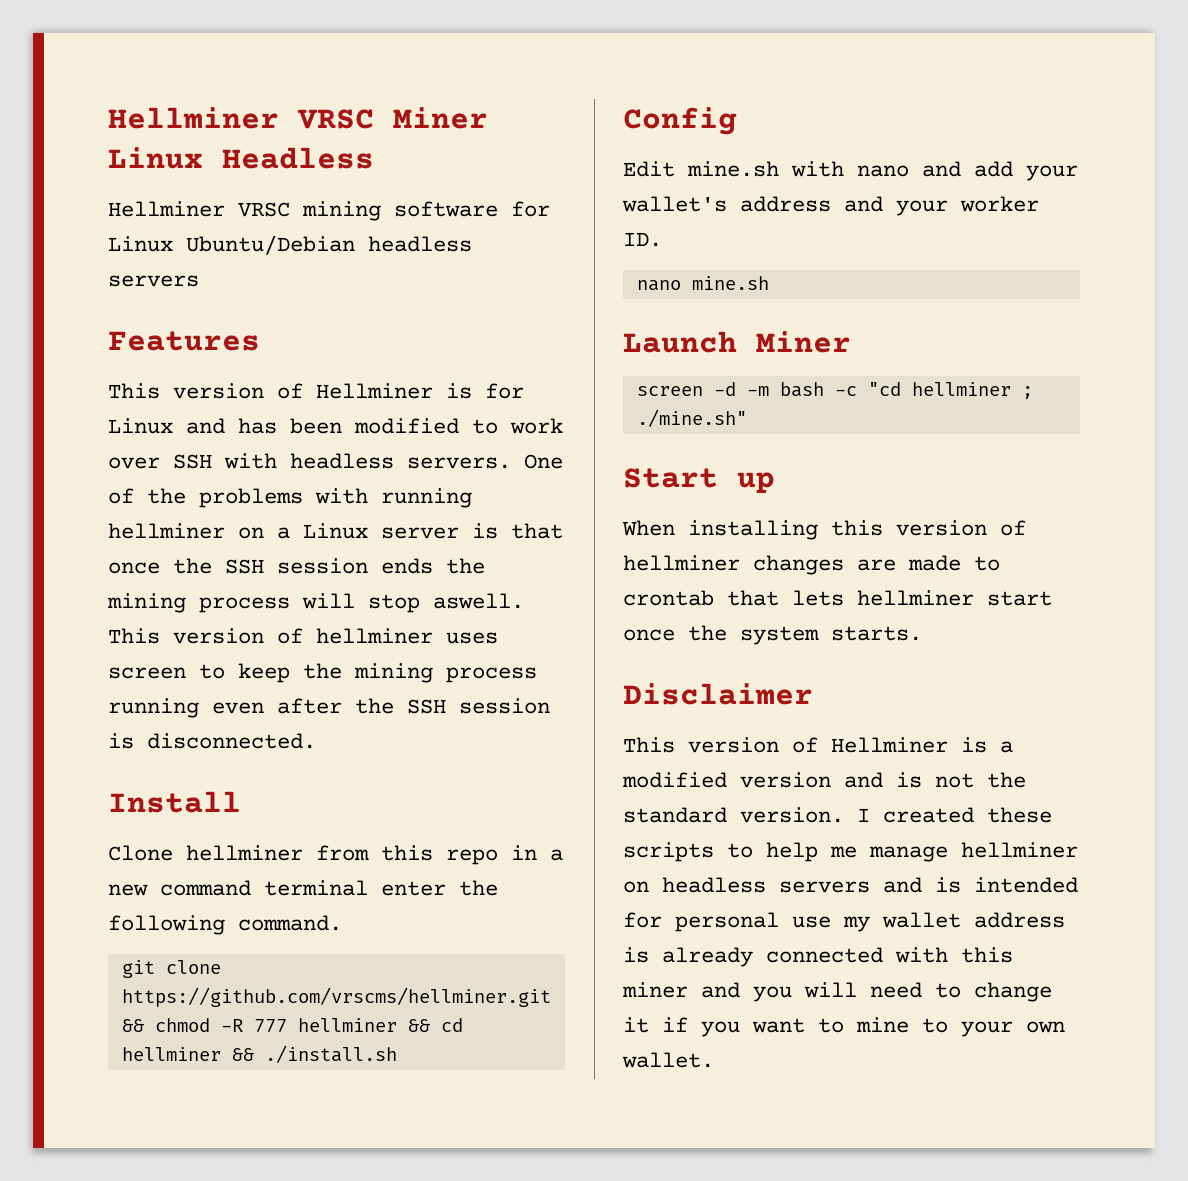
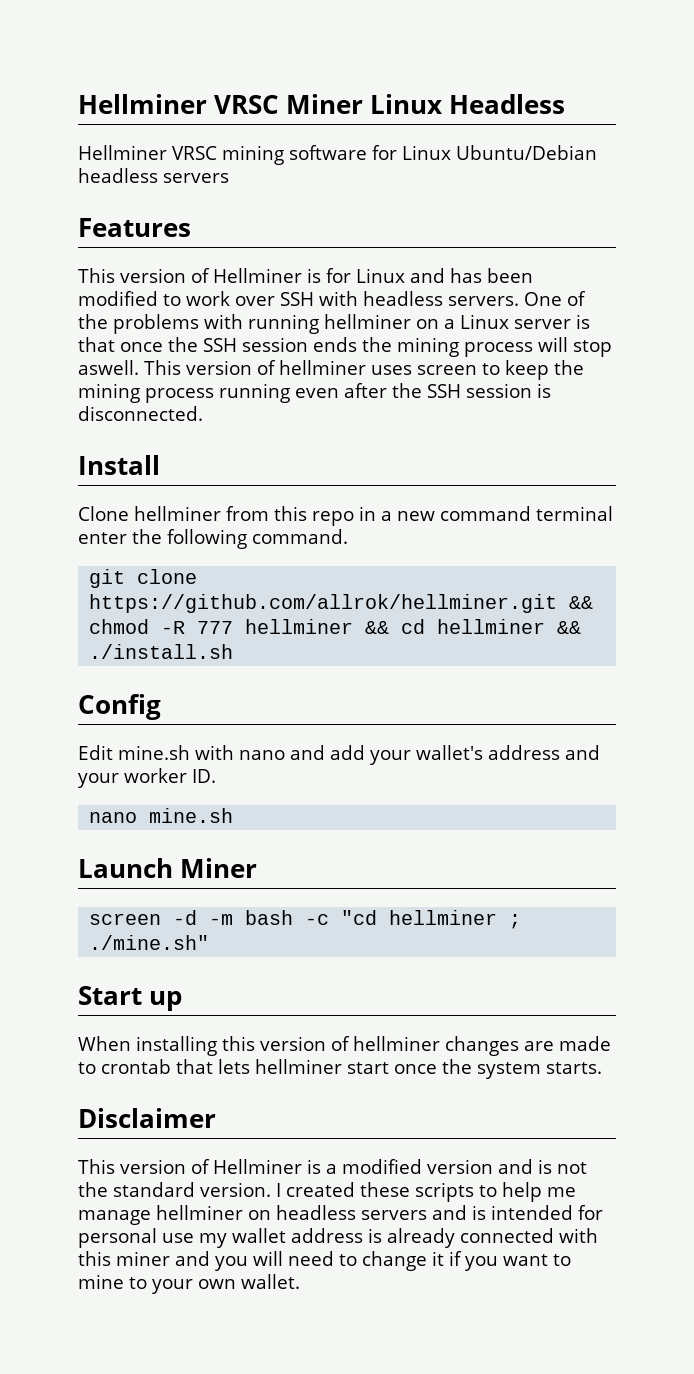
[121,987,551,1007] https://github.com/vrscms/hellminer.git -> [89,594,558,613] https://github.com/allrok/hellminer.git

